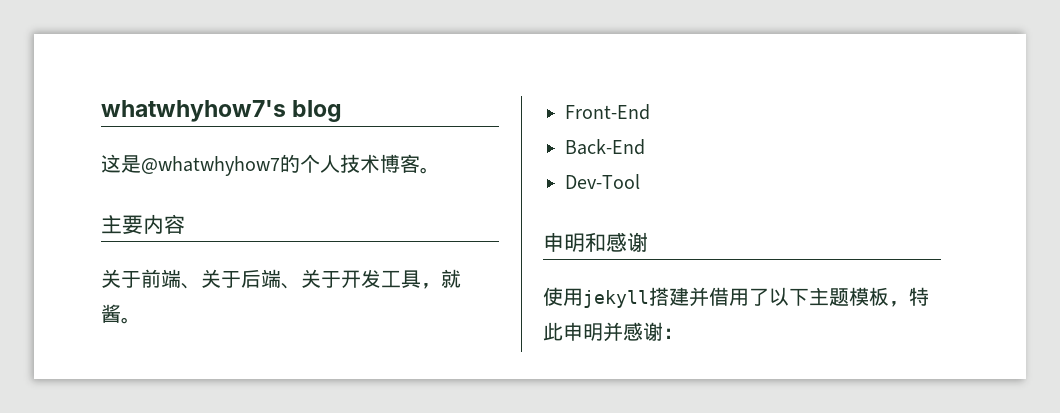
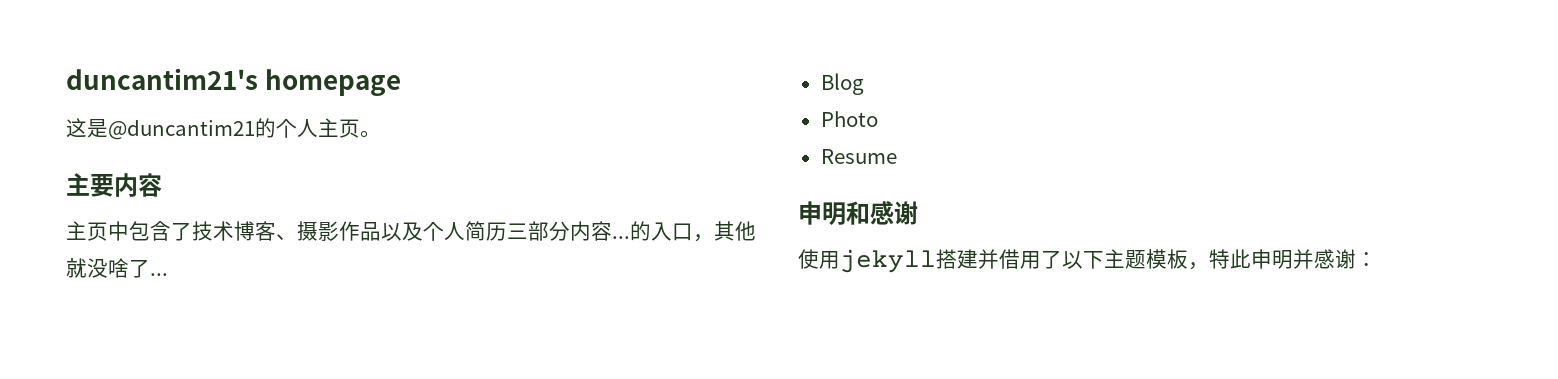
[101,100,343,122] whatwhyhow7's blog -> [66,68,402,96] duncantim21's homepage
[141,154,440,176] [101,214,185,234] [101,269,461,289] [101,304,141,324] [565,104,650,120] [565,139,645,155] [565,174,640,189] @whatwhyhow7的个人技术博客。 // 主要内容 // 关于前端、关于后端、关于开发工具，就酱。 // Front-End // Back-End // Dev-Tool -> [108,118,381,140] [66,173,162,197] [66,221,756,242] [66,258,168,278] [820,73,864,95] [820,111,878,127] [820,149,897,164] @duncantim21的个人主页。 // 主要内容 // 主页中包含了技术博客、摄影作品以及个人简历三部分内容...的入口，其他就没啥了... // Blog // Photo // Resume

